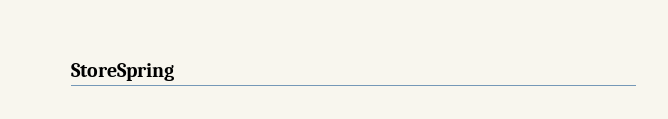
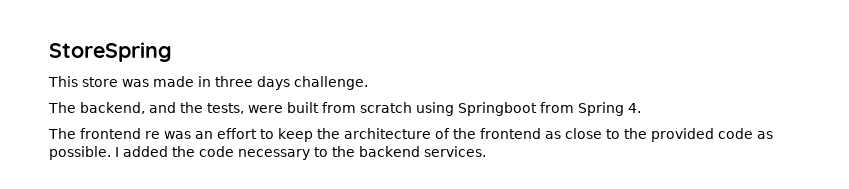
(174, 72) none -> [48,76,368,90] [48,102,641,116] [48,128,773,142] [49,146,486,160] // This store was made in three days challenge. // The backend, and the tests, were built from scratch using Springboot from Spring 4. // The frontend re was an effort to keep the architecture of the frontend as close to the provided code as possible. I added the code necessary to the backend services.

